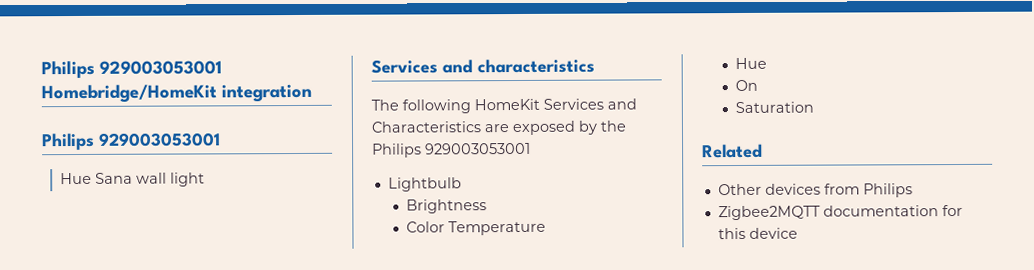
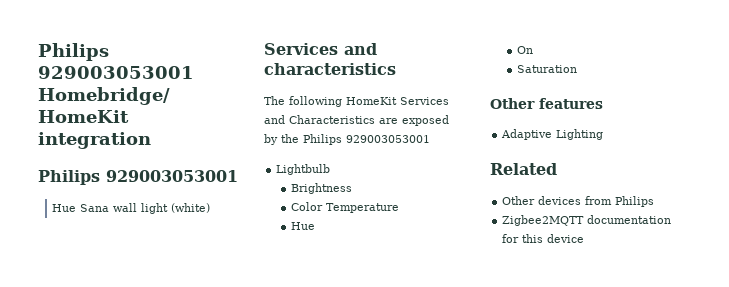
(206, 179) none -> [171,203,211,213] (white)
(815, 107) none -> [490,98,603,109] [501,129,604,140] // Other features // Adaptive Lighting

